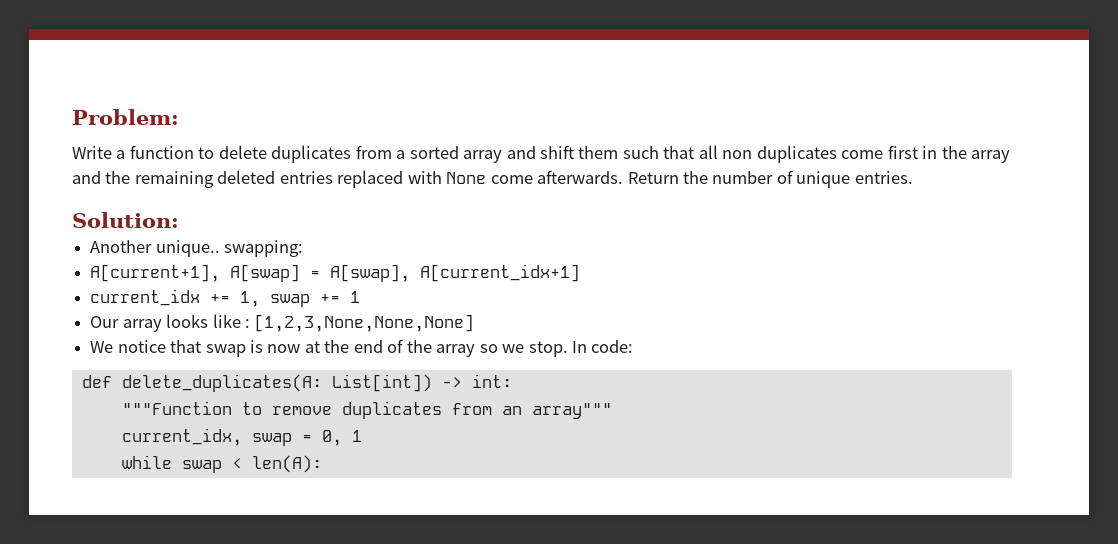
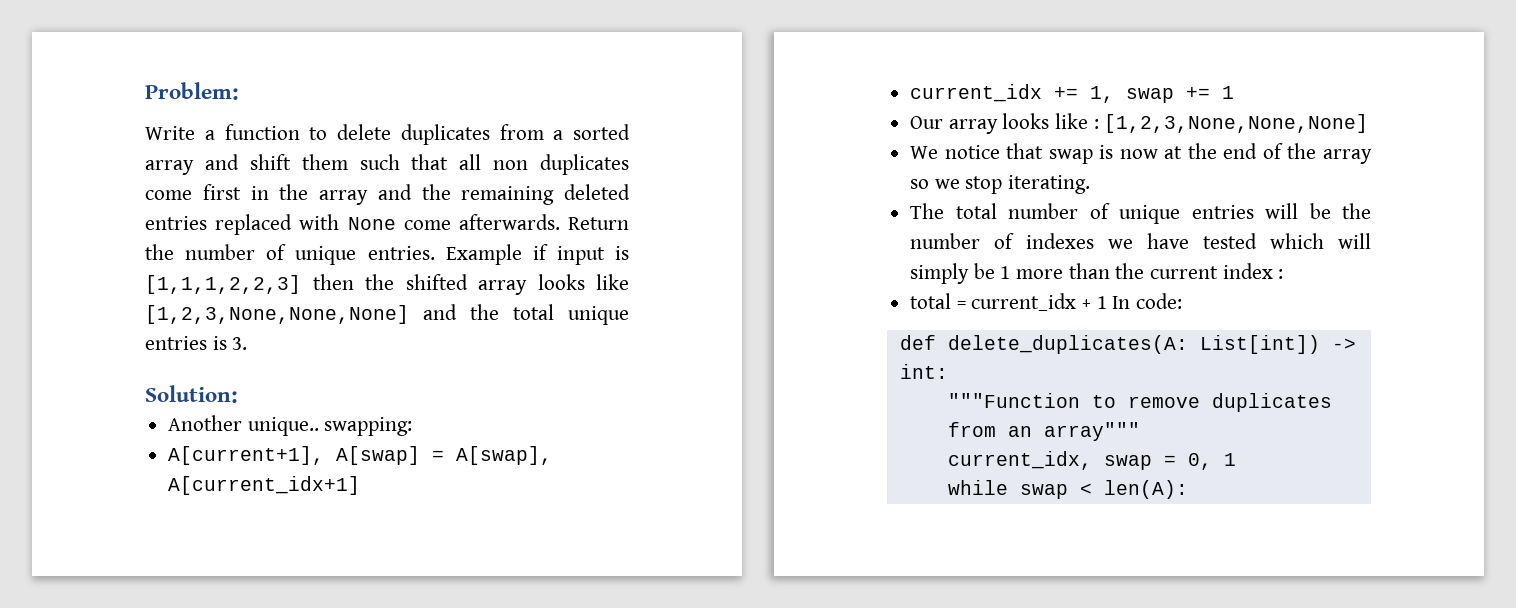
(913, 177) none -> [445,244,629,265] [145,274,629,295] [145,304,629,325] [145,336,248,350] Example if input is [1,1,1,2,2,3] then the shifted array looks like [1,2,3,None,None,None] and the total unique entries is 3.
[528,341,568,357] stop. -> [965,175,1091,194] [910,203,1371,224] [910,233,1371,249] [910,263,1284,284] [910,293,1107,311] stop iterating. // The total number of unique entries will be the number of indexes we have tested which will simply be 1 more than the current index : // total = current_idx + 1

